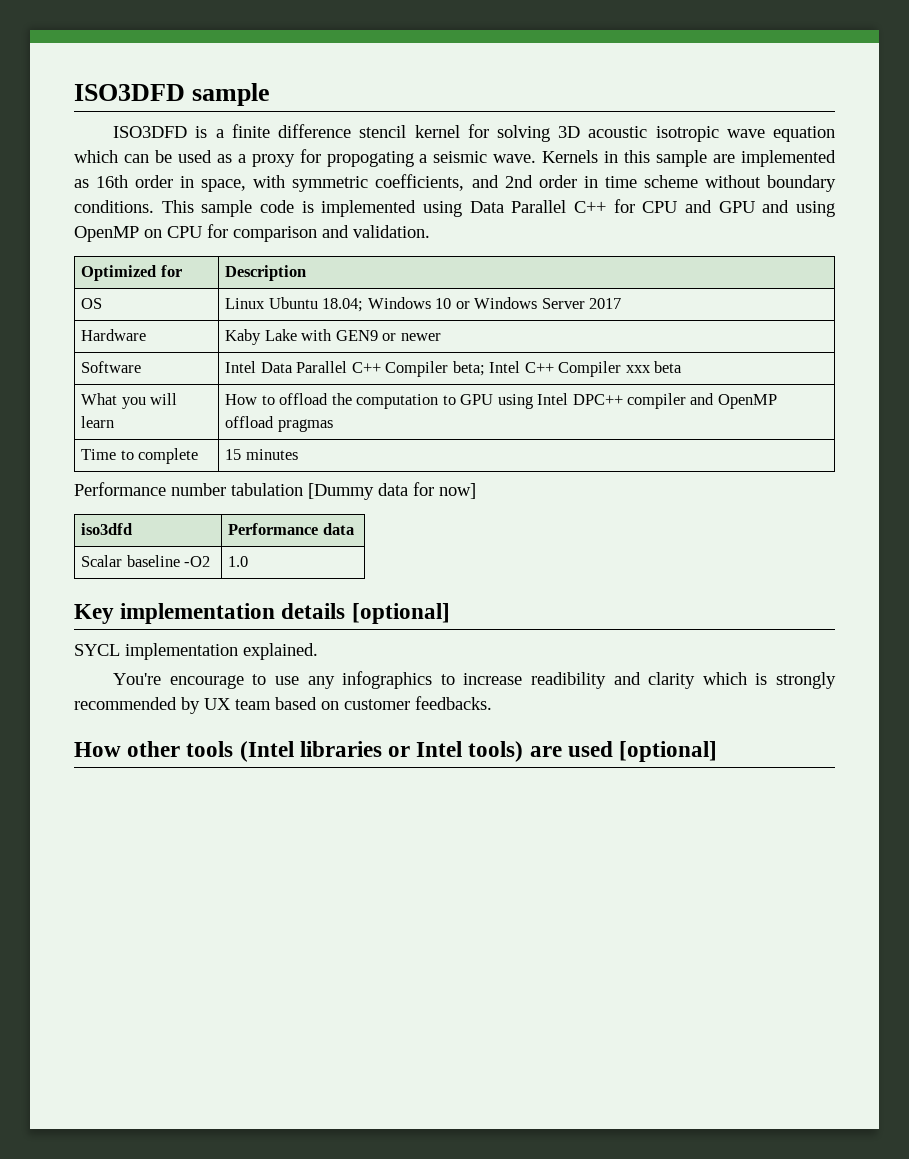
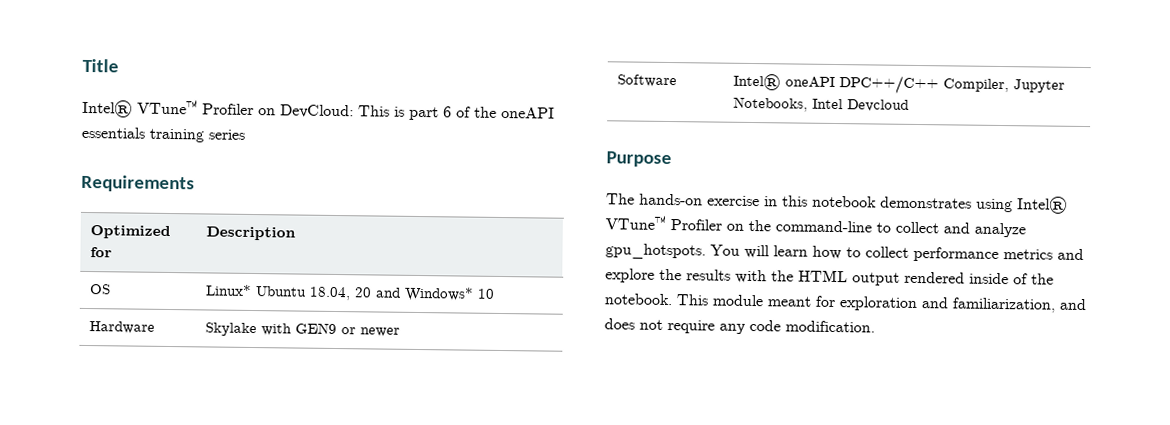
[74,83,271,106] [113,124,835,142] [74,149,837,167] [74,174,837,192] [74,199,835,217] [74,224,430,242] [81,265,182,281] [225,265,307,281] [81,298,103,309] [225,297,622,312] ISO3DFD sample // ISO3DFD is a finite difference stencil kernel for solving 3D acoustic isotropic wave equation which can be used as a proxy for propogating a seismic wave. Kernels in this sample are implemented as 16th order in space, with symmetric coefficients, and 2nd order in time scheme without boundary conditions. This sample code is implemented using Data Parallel C++ for CPU and GPU and using OpenMP on CPU for comparison and validation. // Optimized for | Description // OS | Linux Ubuntu 18.04; Windows 10 or Windows Server 2017 -> [82,58,119,73] [82,99,555,121] [81,126,245,143] [81,174,195,193] [89,225,171,240] [89,247,112,258] [205,226,296,241] [88,284,111,295] [204,284,495,302] Title // Intel® VTune™ Profiler on DevCloud: This is part 6 of the oneAPI essentials training series // Requirements // Optimized for | Description // OS | Linux* Ubuntu 18.04, 20 and Windows* 10
[225,329,297,345] Kaby Lake -> [204,322,257,337] Skylake
[225,361,683,377] [81,393,178,409] [81,416,115,428] [225,393,777,409] [225,416,333,432] [81,448,199,464] [225,449,298,460] [74,482,476,500] [81,523,133,535] [228,523,354,535] [81,555,211,567] [228,556,249,567] [74,603,450,624] [74,643,318,660] [113,671,836,689] [74,696,492,714] [74,741,718,762] Intel Data Parallel C++ Compiler beta; Intel C++ Compiler xxx beta // What you will learn | How to offload the computation to GPU using Intel DPC++ compiler and OpenMP offload pragmas // Time to complete | 15 minutes // Performance number tabulation [Dummy data for now] // iso3dfd | Performance data // Scalar baseline -O2 | 1.0 // Key implementation details [optional] // SYCL implementation explained. // You're encourage to use any infographics to increase readibility and clarity which is strongly recommended by UX team based on customer feedbacks. // How other tools (Intel libraries or Intel tools) are used [optional] -> [732,73,1065,95] [732,96,909,112] [606,151,672,168] [606,193,1068,214] [605,215,1026,238] [605,243,1084,262] [605,268,1054,286] [604,293,1086,313] [604,318,875,334] Intel® oneAPI DPC++/C++ Compiler, Jupyter Notebooks, Intel Devcloud // Purpose // The hands-on exercise in this notebook demonstrates using Intel® VTune™ Profiler on the command-line to collect and analyze gpu_hotspots. You will learn how to collect performance metrics and explore the results with the HTML output rendered inside of the notebook. This module meant for exploration and familiarization, and does not require any code modification.

